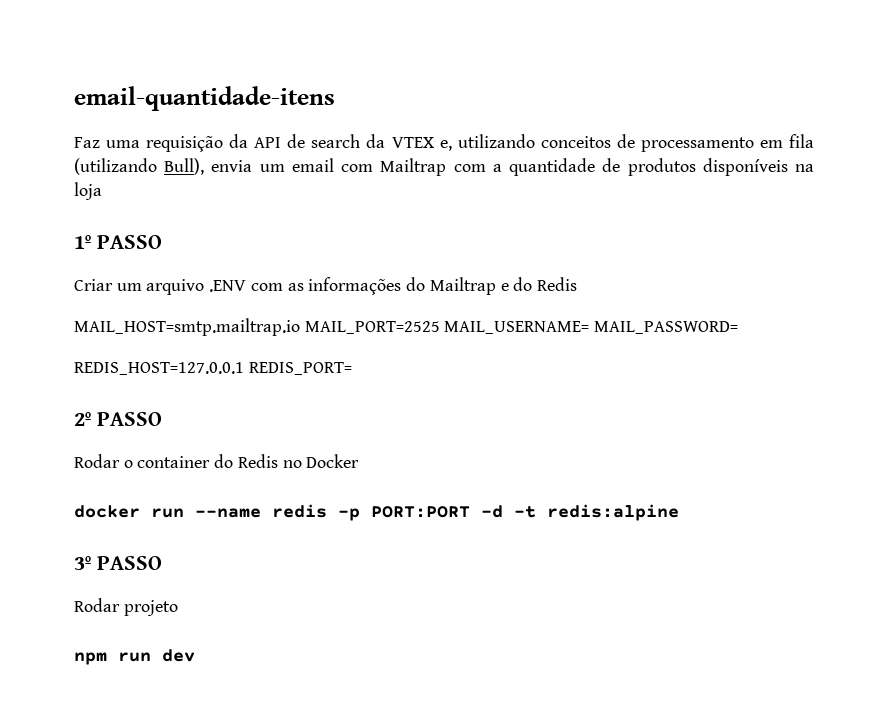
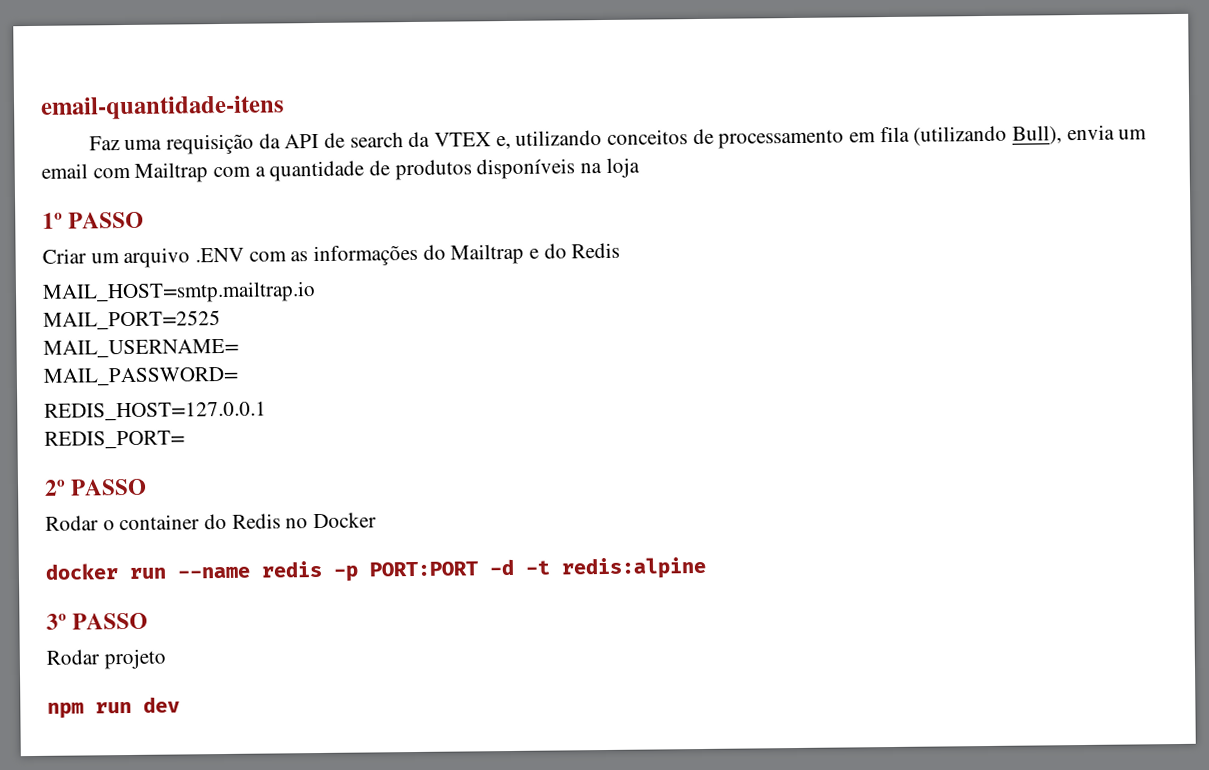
(300, 327) none -> (316, 292) //
(440, 327) none -> (221, 320) //
(590, 327) none -> (239, 348) //
(244, 368) none -> (267, 411) //

